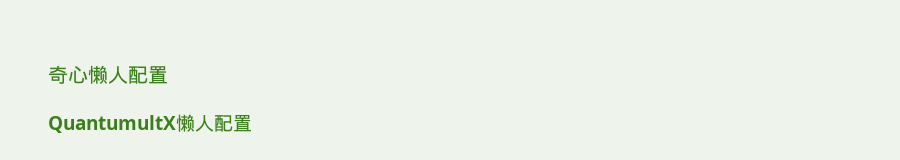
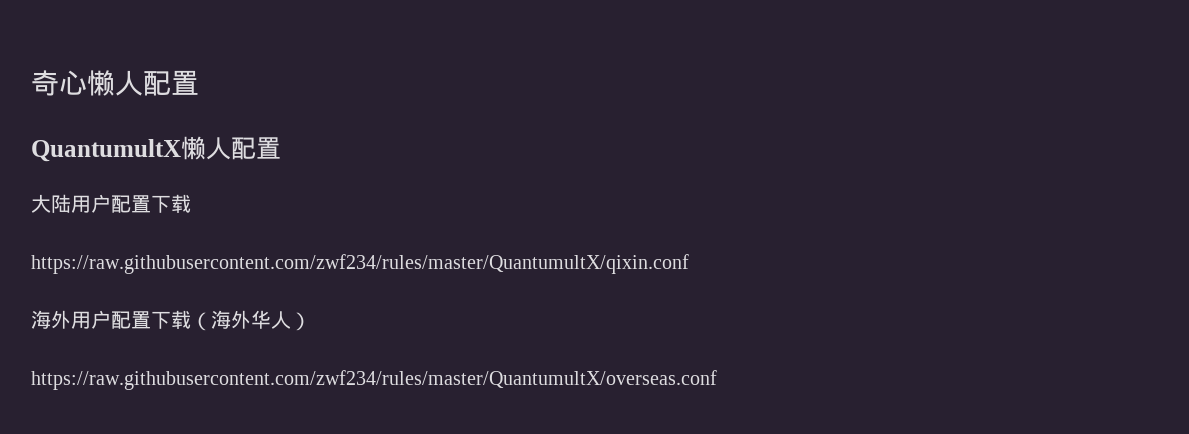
(252, 123) none -> [31,194,191,213] [31,254,689,274] [31,310,311,331] [31,370,717,390] // 大陆用户配置下载 // https://raw.githubusercontent.com/zwf234/rules/master/QuantumultX/qixin.conf // 海外用户配置下载（海外华人） // https://raw.githubusercontent.com/zwf234/rules/master/QuantumultX/overseas.conf

